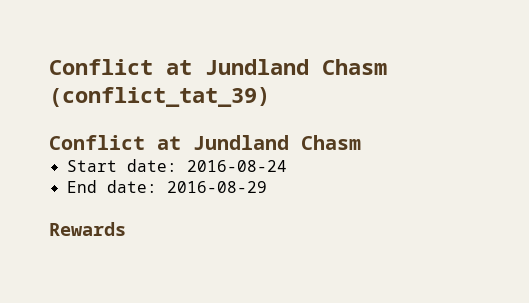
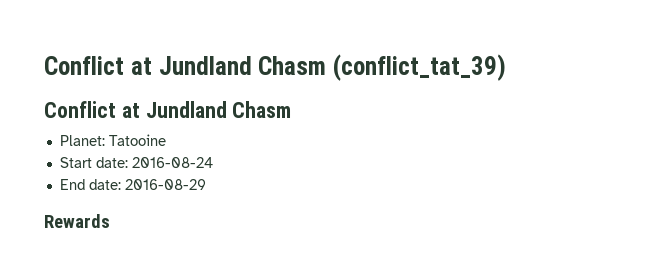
(361, 142) none -> [59,134,166,146] // Planet: Tatooine

